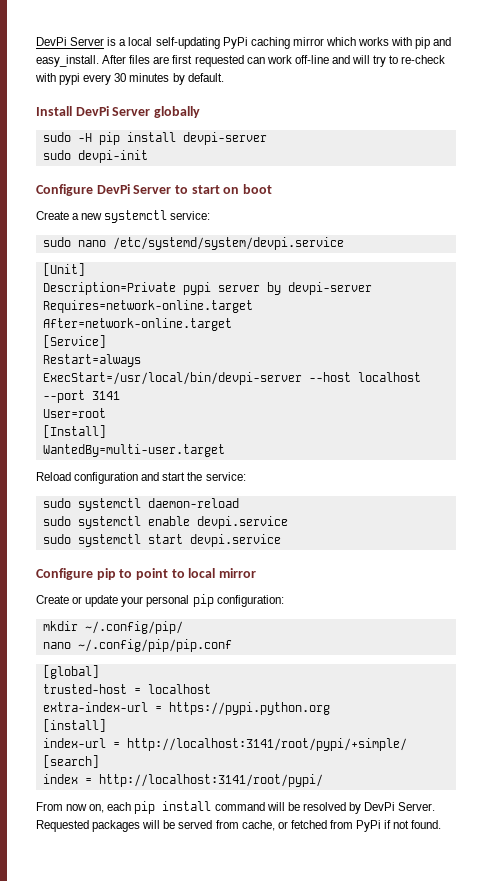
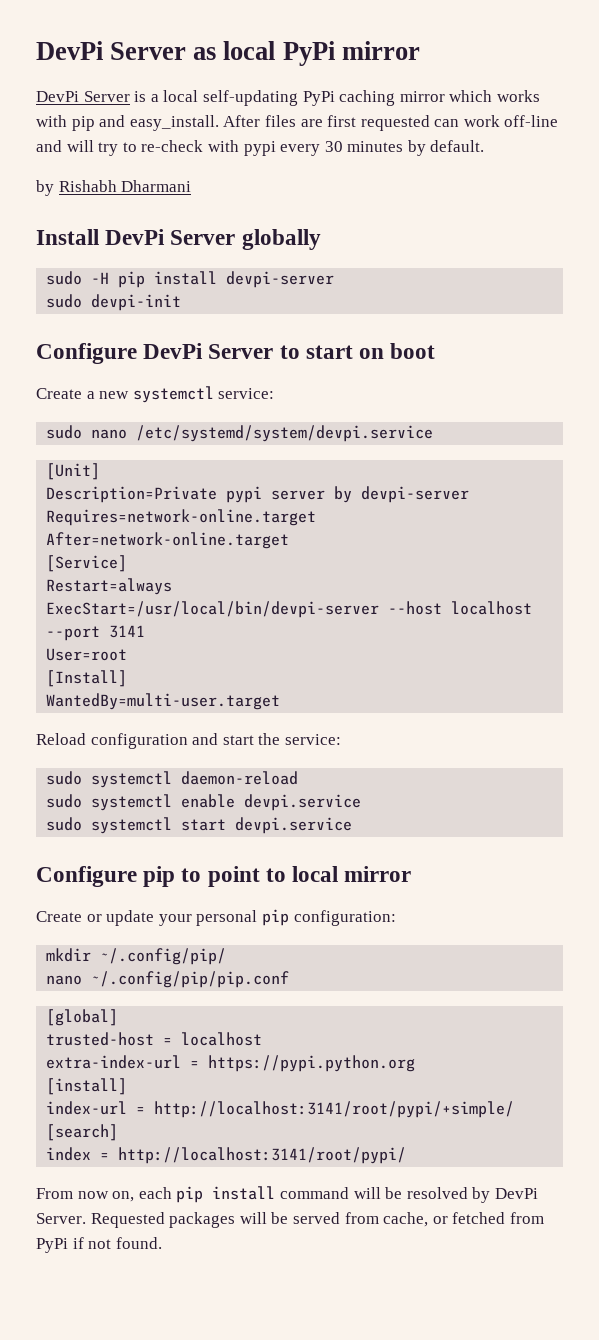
[36,37,105,46] DevPi Server -> [36,41,420,66] [36,91,130,102] DevPi Server as local PyPi mirror // DevPi Server
(224, 77) none -> [36,180,192,196] // by Rishabh Dharmani

